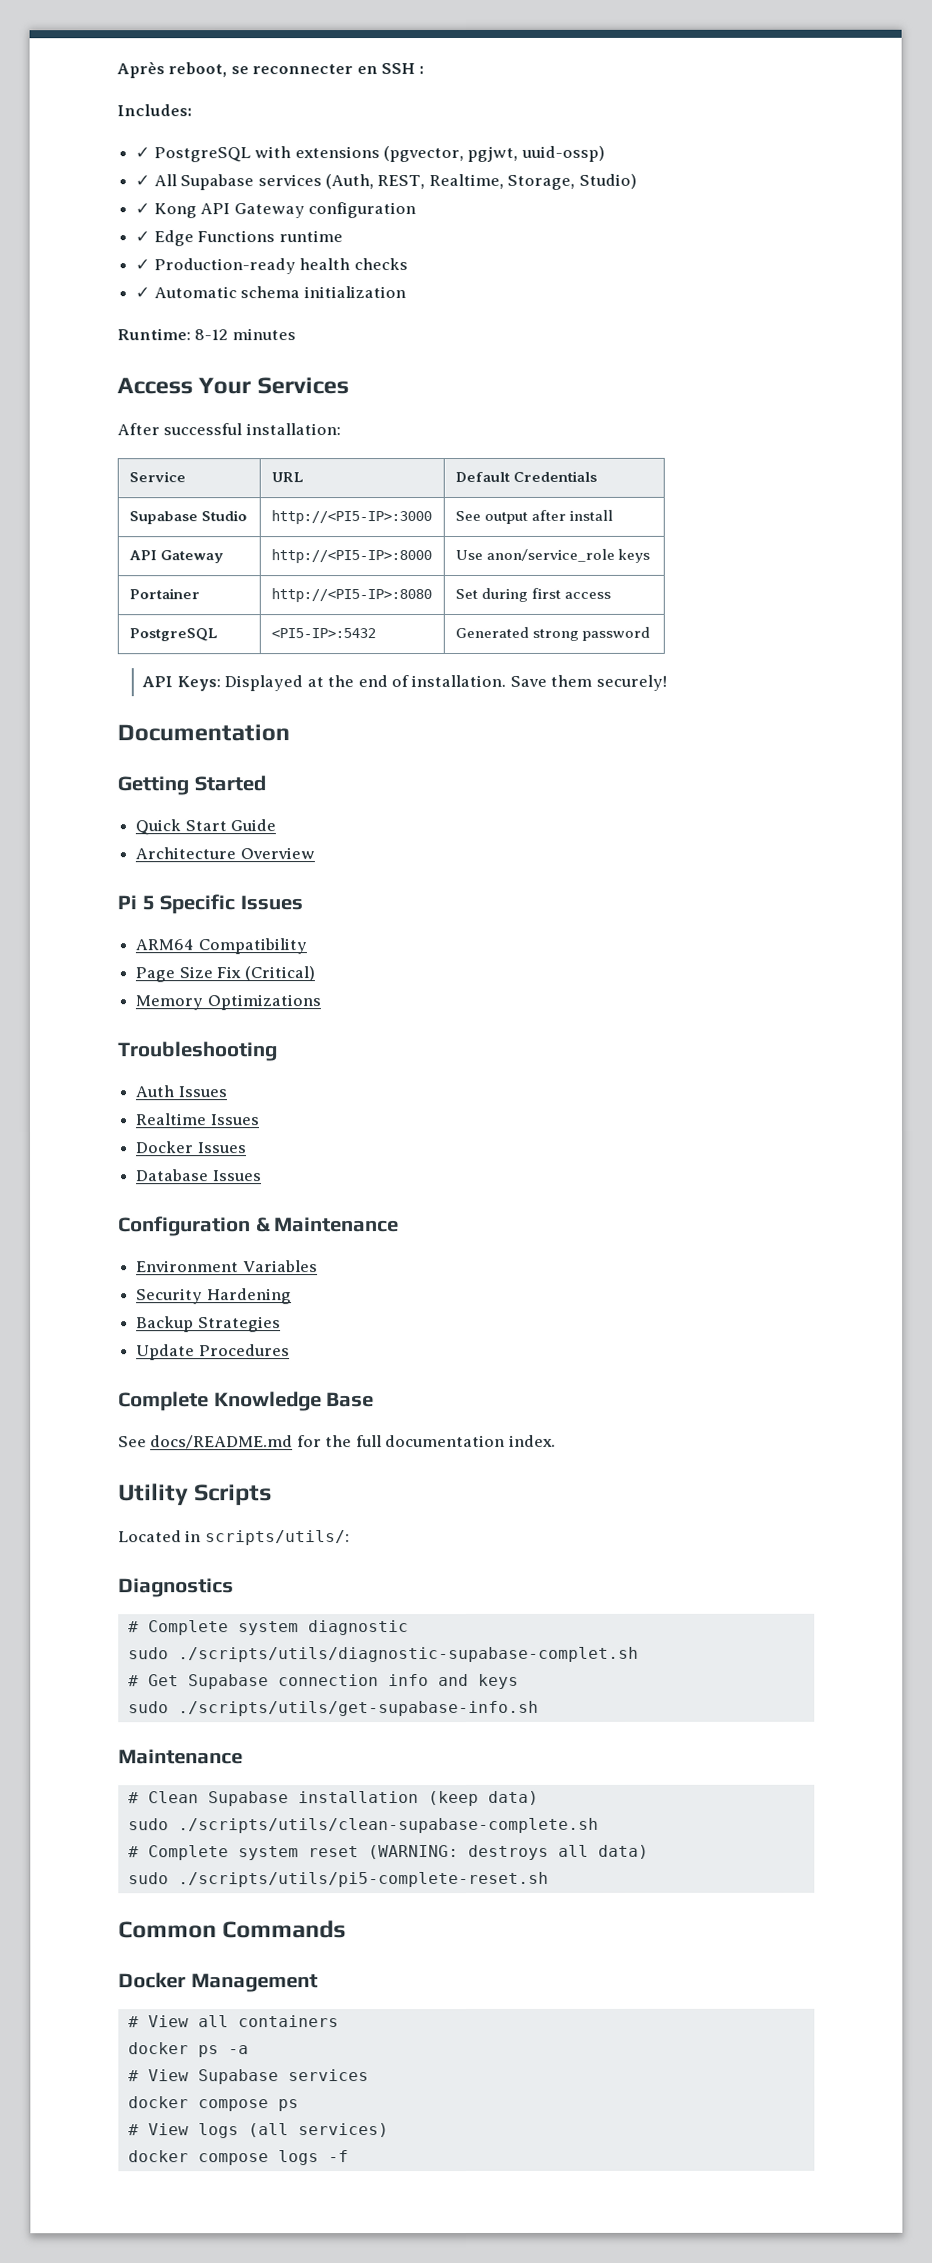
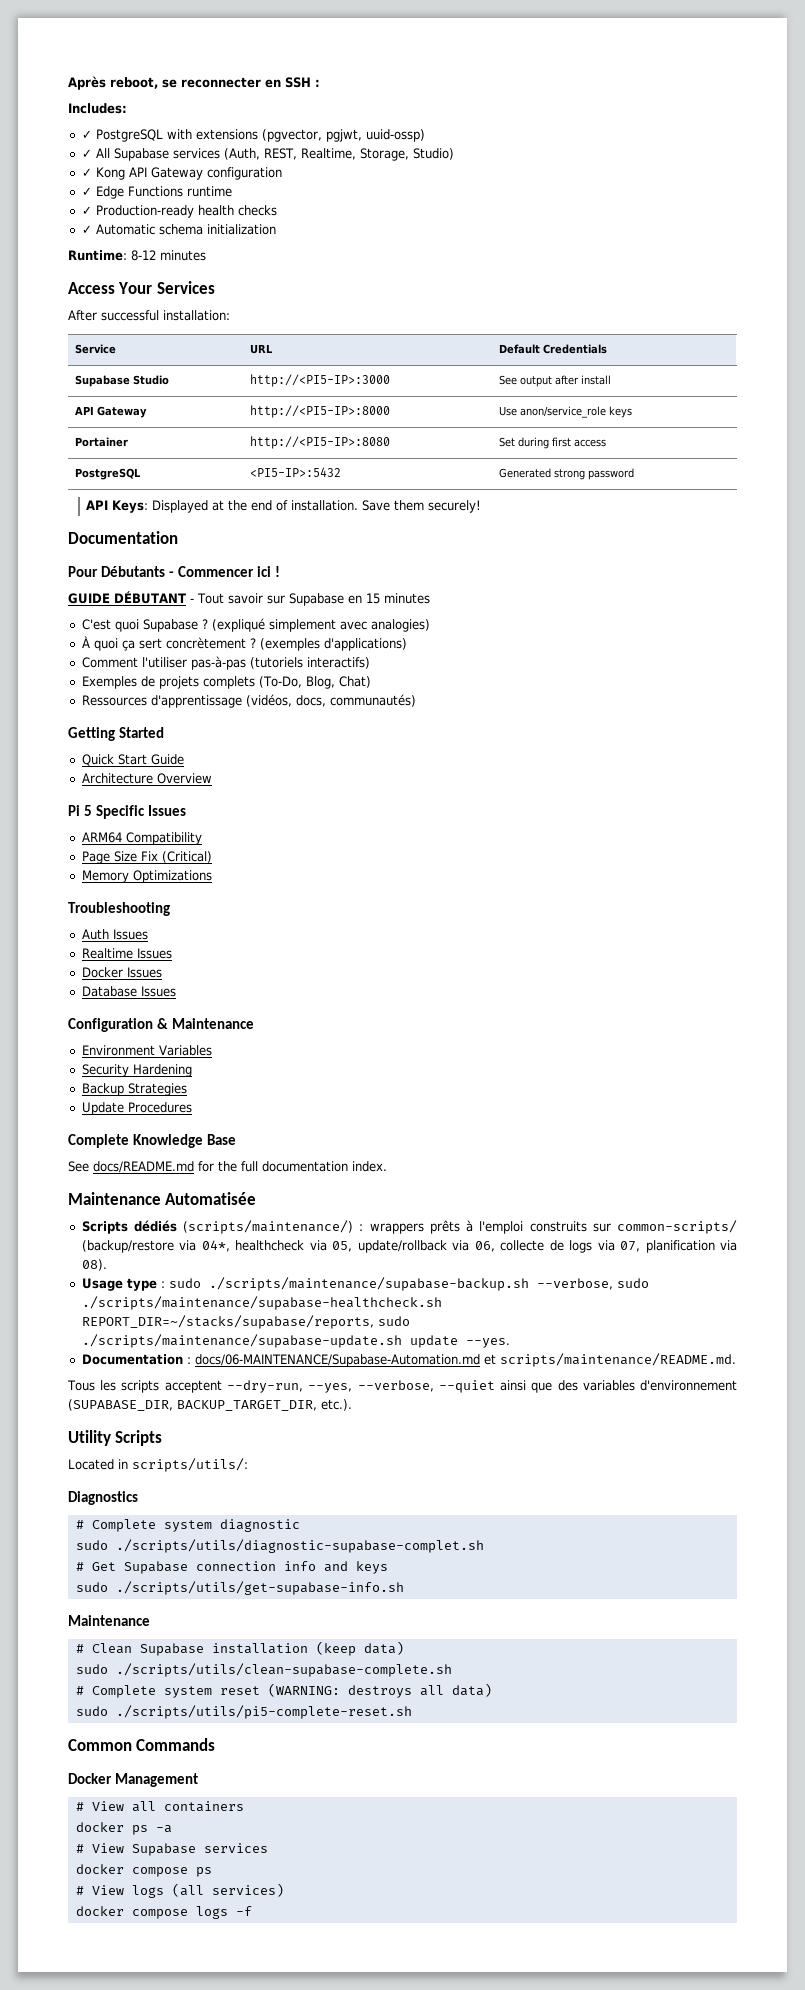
(290, 733) none -> [68,566,281,577] [68,591,430,606] [81,618,430,632] [81,636,407,651] [81,656,370,670] [81,676,371,689] [81,694,416,708] // Pour Débutants - Commencer ici ! // GUIDE DÉBUTANT - Tout savoir sur Supabase en 15 minutes // C'est quoi Supabase ? (expliqué simplement avec analogies) // À quoi ça sert concrètement ? (exemples d'applications) // Comment l'utiliser pas-à-pas (tutoriels interactifs) // Exemples de projets complets (To-Do, Blog, Chat) // Ressources d'apprentissage (vidéos, docs, communautés)
(556, 1440) none -> [68,1192,257,1205] [81,1220,738,1234] [81,1240,738,1253] [81,1259,107,1271] [81,1277,649,1291] [81,1296,442,1310] [81,1315,410,1329] [81,1334,510,1348] [81,1353,736,1367] [67,1380,737,1393] [68,1399,352,1411] // Maintenance Automatisée // Scripts dédiés (scripts/maintenance/) : wrappers prêts à l'emploi construits sur common-scripts/ (backup/restore via 04*, healthcheck via 05, update/rollback via 06, collecte de logs via 07, planification via 08). // Usage type : sudo ./scripts/maintenance/supabase-backup.sh --verbose, sudo ./scripts/maintenance/supabase-healthcheck.sh REPORT_DIR=~/stacks/supabase/reports, sudo ./scripts/maintenance/supabase-update.sh update --yes. // Documentation : docs/06-MAINTENANCE/Supabase-Automation.md et scripts/maintenance/README.md. // Tous les scripts acceptent --dry-run, --yes, --verbose, --quiet ainsi que des variables d'environnement (SUPABASE_DIR, BACKUP_TARGET_DIR, etc.).

